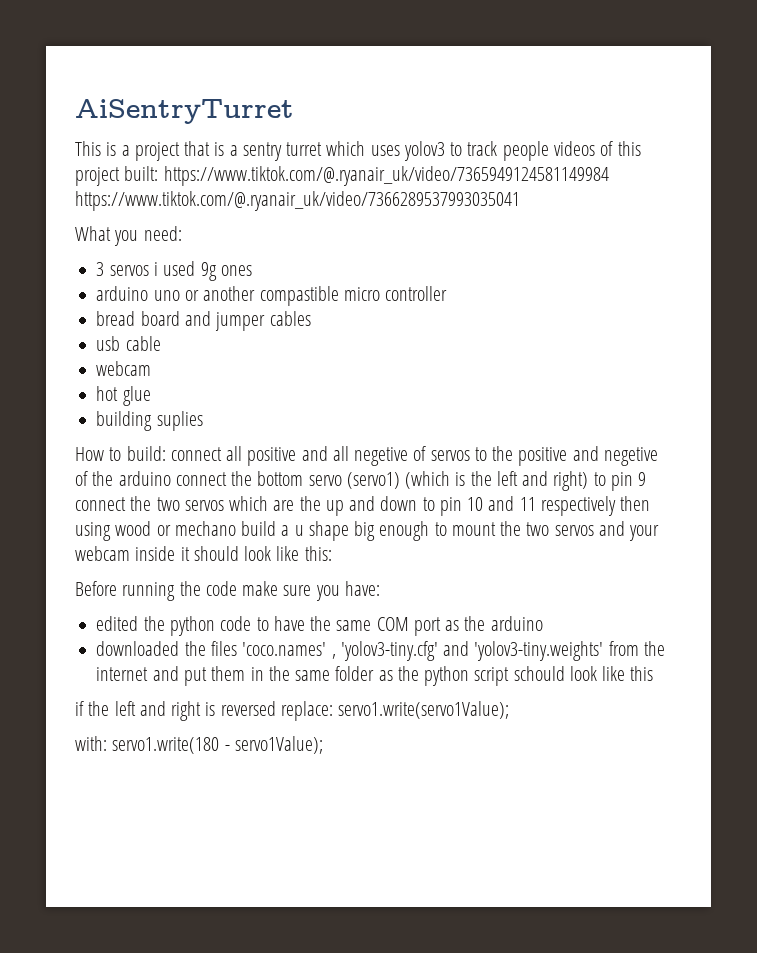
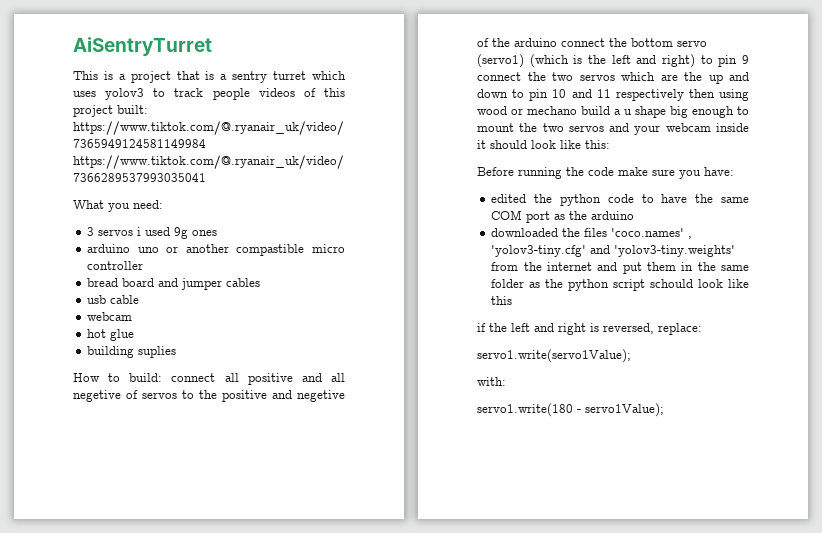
[220,701,276,716] reversed -> [603,323,654,334] reversed,
(333, 711) none -> (702, 329) //
(107, 743) none -> (506, 381) //

